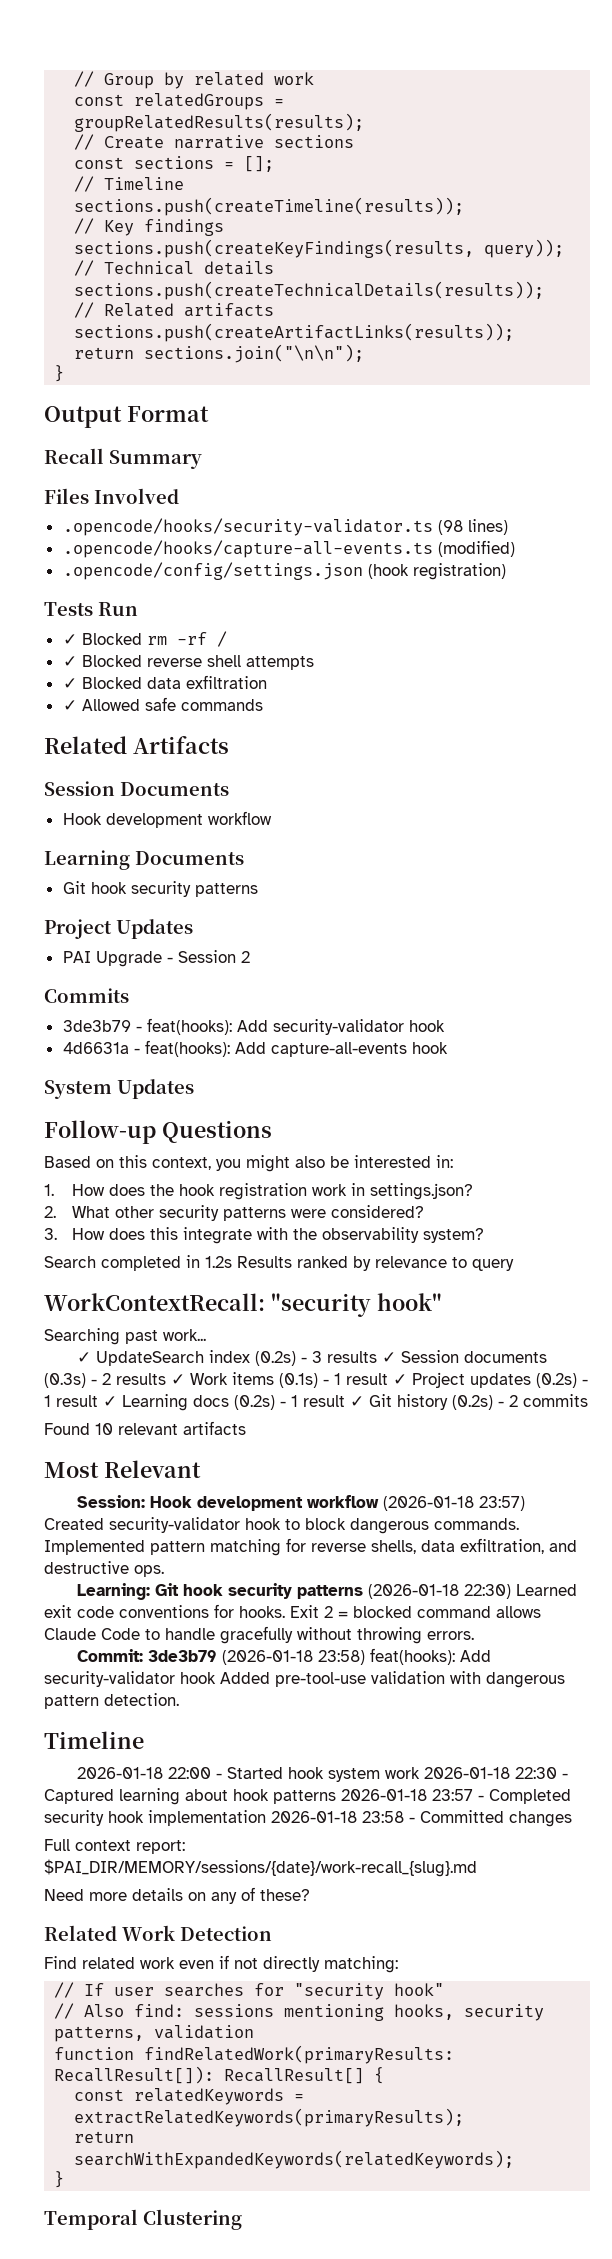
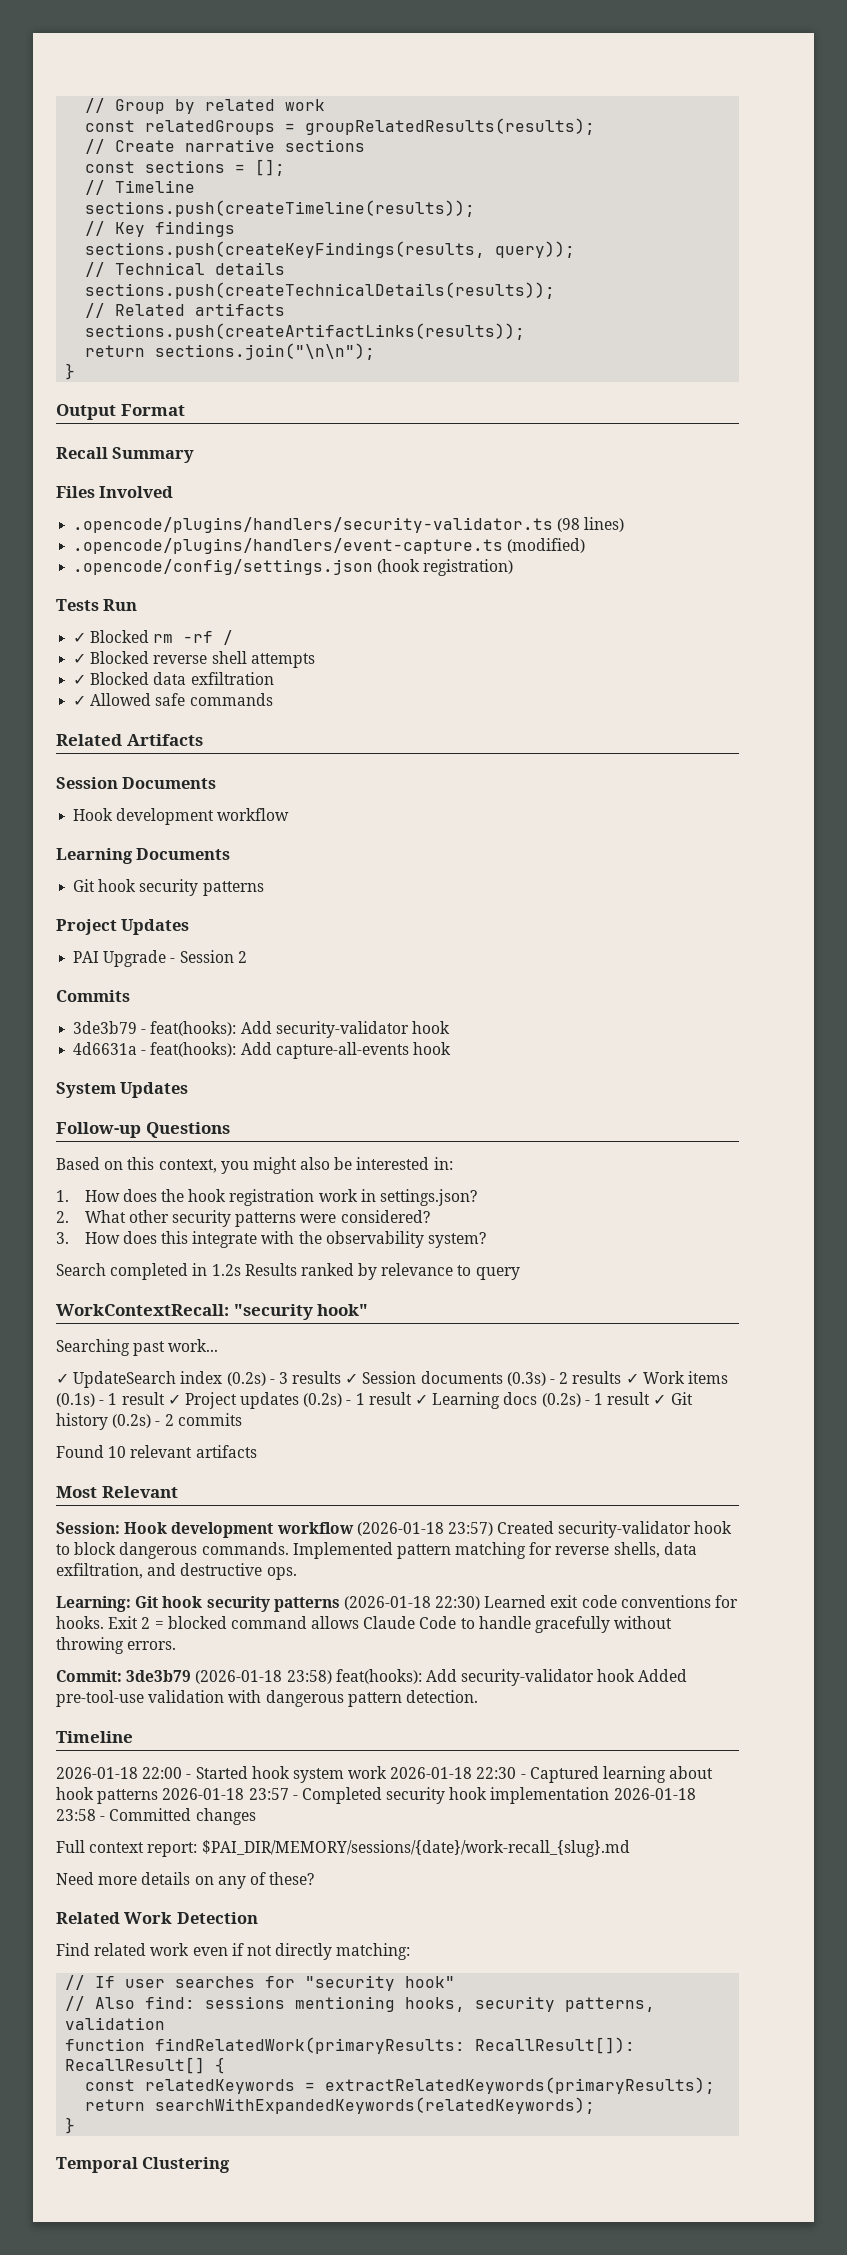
[62,518,433,536] .opencode/hooks/security-validator.ts -> [73,517,554,533] .opencode/plugins/handlers/security-validator.ts
[62,540,433,558] .opencode/hooks/capture-all-events.ts -> [73,538,504,554] .opencode/plugins/handlers/event-capture.ts

